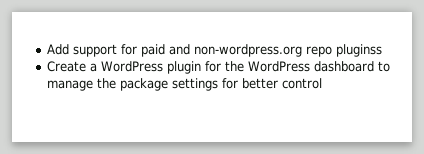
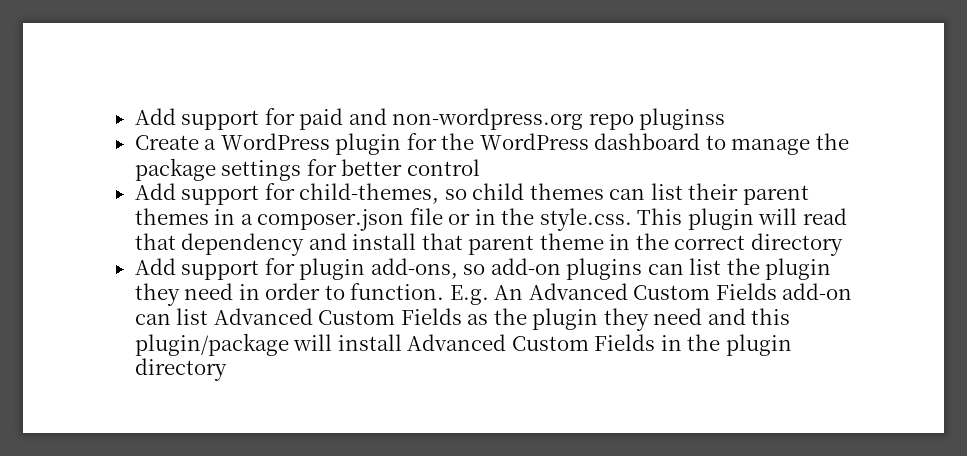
(323, 83) none -> [134,183,809,205] [134,208,847,231] [134,233,843,256] [134,258,832,280] [134,283,853,306] [134,308,791,331] [134,333,792,356] [134,358,227,381] // Add support for child-themes, so child themes can list their parent themes in a composer.json file or in the style.css. This plugin will read that dependency and install that parent theme in the correct directory // Add support for plugin add-ons, so add-on plugins can list the plugin they need in order to function. E.g. An Advanced Custom Fields add-on can list Advanced Custom Fields as the plugin they need and this plugin/package will install Advanced Custom Fields in the plugin directory

